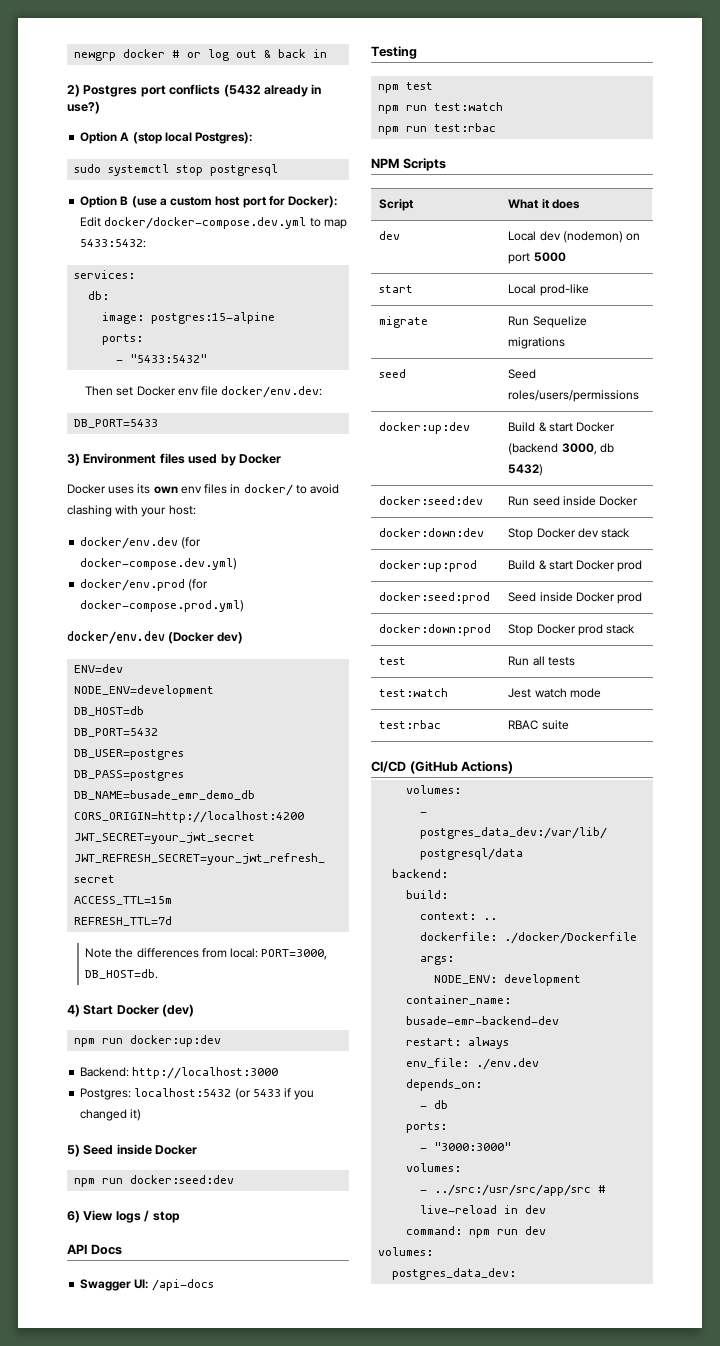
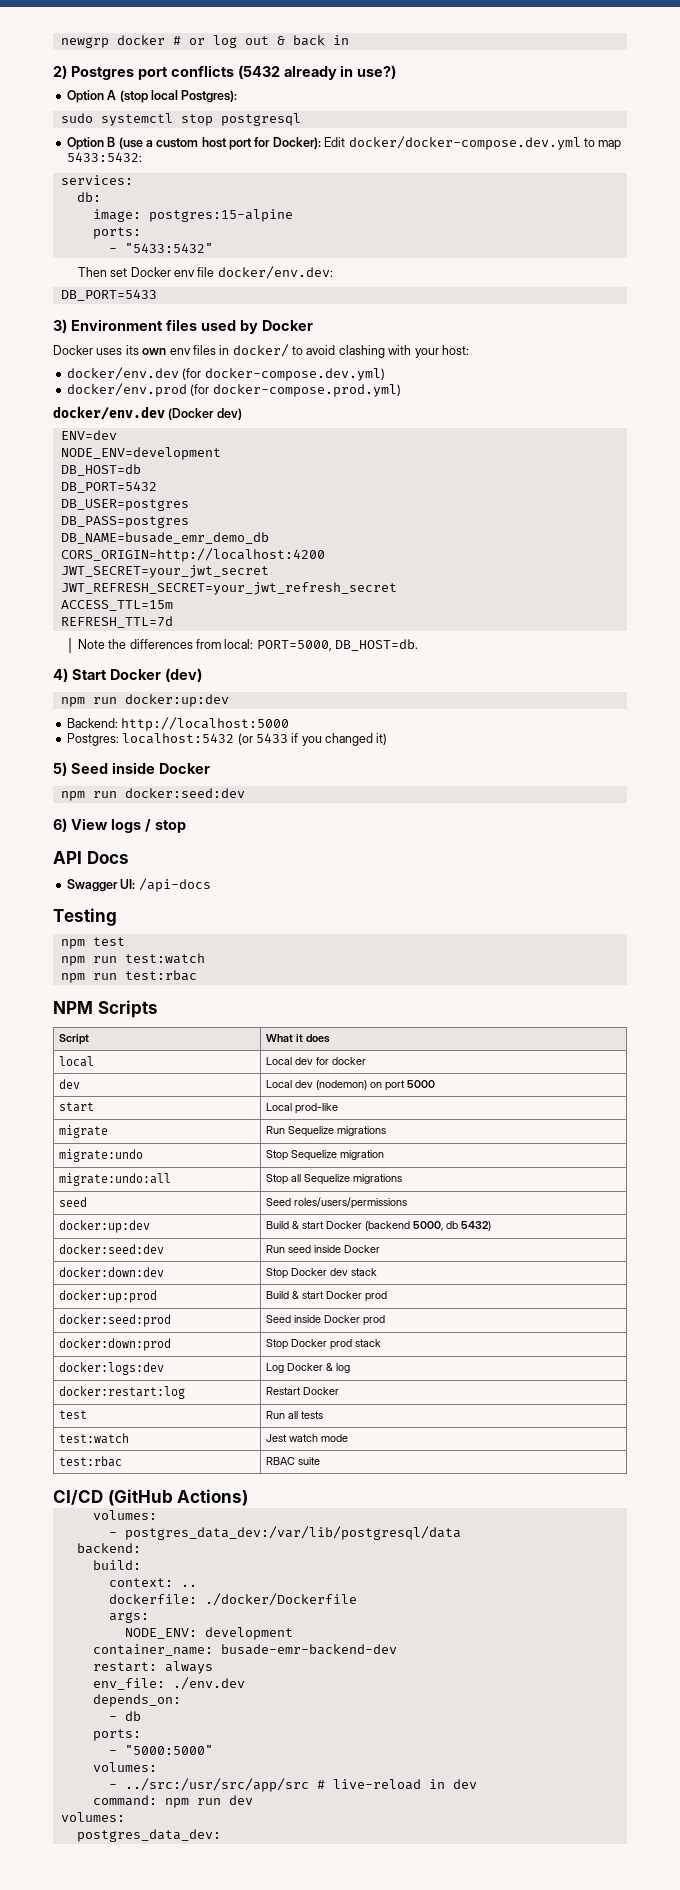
[261,949,328,960] PORT=3000, -> [256,640,332,651] PORT=5000,
[132,1067,279,1079] http://localhost:3000 -> [121,717,290,731] http://localhost:5000
(580, 204) none -> [58,1056,94,1067] [265,1057,366,1065] // local | Local dev for docker
(566, 343) none -> [58,1149,143,1162] [265,1150,384,1161] [58,1173,171,1186] [265,1174,402,1185] // migrate:undo | Stop Sequelize migration // migrate:undo:all | Stop all Sequelize migrations
[561,443,597,455] 3000, -> [412,1221,443,1231] 5000,
(636, 629) none -> [58,1362,164,1375] [265,1363,350,1373] [58,1386,185,1399] [265,1387,339,1395] // docker:logs:dev | Log Docker & log // docker:restart:log | Restart Docker
[434,1142,512,1151] "3000:3000" -> [124,1745,213,1755] "5000:5000"

